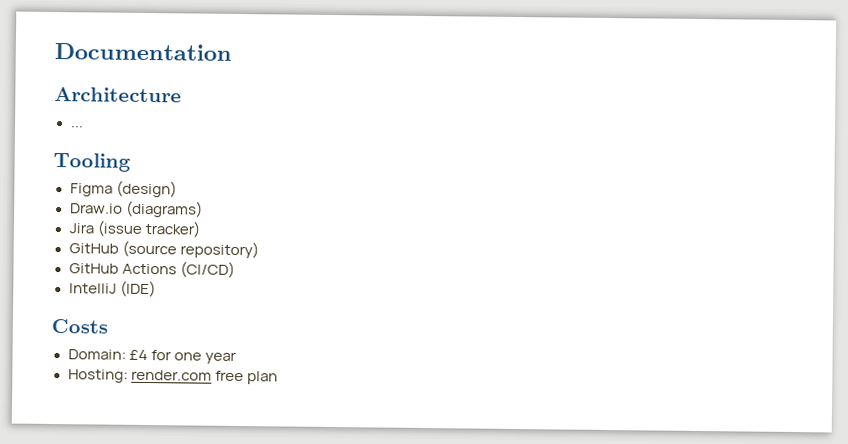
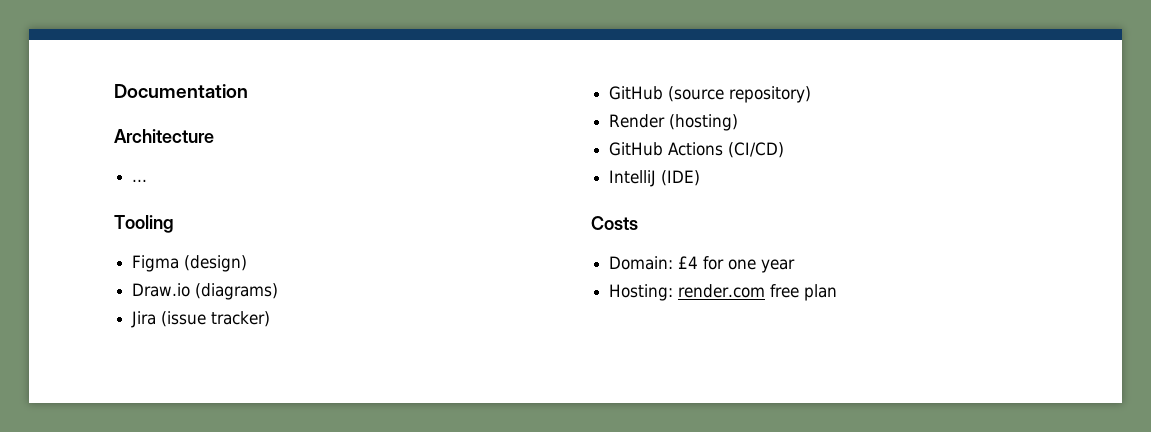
(259, 250) none -> [609,114,739,131] // Render (hosting)

